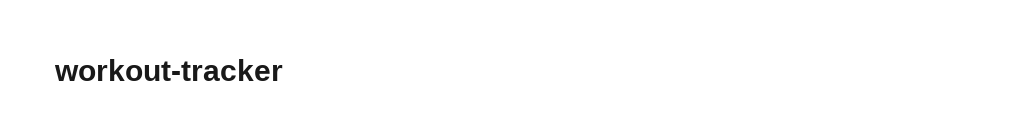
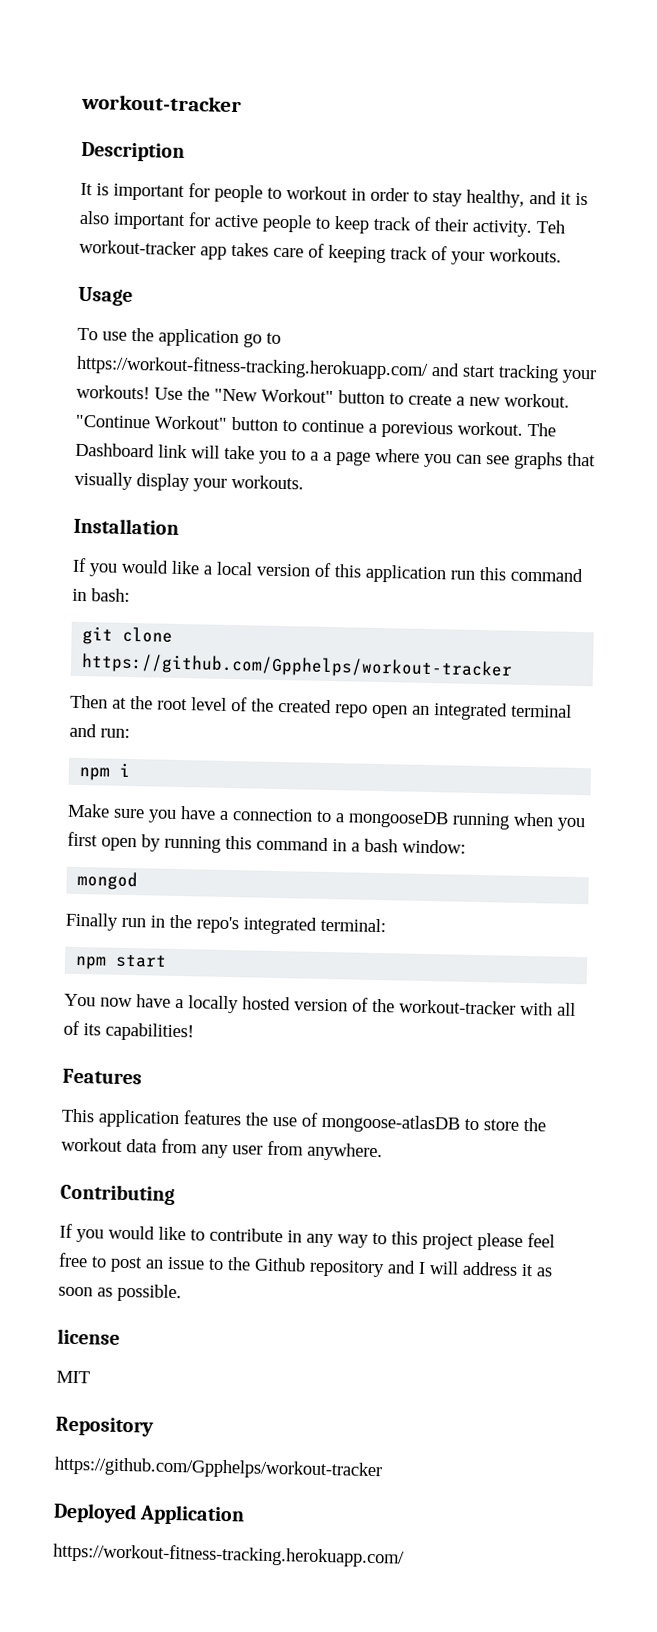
[54,59,283,81] workout-tracker -> [81,93,242,113] [81,141,185,162] [80,182,588,208] [79,210,565,237] [79,239,562,266] [78,286,133,306] [77,327,281,348] [76,354,596,384] [76,384,570,408] [75,414,556,439] [75,442,596,470] [74,471,304,492] [73,517,179,535] [72,557,584,584] [72,588,130,602] [82,626,174,645] [81,653,514,680] [70,694,572,721] [69,723,130,738] [79,762,132,781] [67,803,586,832] [67,831,466,854] [77,870,139,891] [65,912,386,935] [75,953,168,970] [64,993,576,1016] [63,1020,194,1042] [62,1068,142,1085] [61,1108,546,1134] [61,1137,383,1162] [60,1183,175,1205] [59,1223,555,1251] [58,1252,552,1278] [58,1283,182,1303] [57,1328,120,1345] [56,1370,90,1384] [55,1416,154,1437] [54,1456,383,1481] [53,1502,246,1526] [53,1542,405,1568] workout-tracker // Description // It is important for people to workout in order to stay healthy, and it is also important for active people to keep track of their activity. Teh workout-tracker app takes care of keeping track of your workouts. // Usage // To use the application go to https://workout-fitness-tracking.herokuapp.com/ and start tracking your workouts! Use the "New Workout" button to create a new workout. "Continue Workout" button to continue a porevious workout. The Dashboard link will take you to a a page where you can see graphs that visually display your workouts. // Installation // If you would like a local version of this application run this command in bash: // git clone https://github.com/Gpphelps/workout-tracker // Then at the root level of the created repo open an integrated terminal and run: // npm i // Make sure you have a connection to a mongooseDB running when you first open by running this command in a bash window: // mongod // Finally run in the repo's integrated terminal: // npm start // You now have a locally hosted version of the workout-tracker with all of its capabilities! // Features // This application features the use of mongoose-atlasDB to store the workout data from any user from anywhere. // Contributing // If you would like to contribute in any way to this project please feel free to post an issue to the Github repository and I will address it as soon as possible. // license // MIT // Repository // https://github.com/Gpphelps/workout-tracker // Deployed Application // https://workout-fitness-tracking.herokuapp.com/

